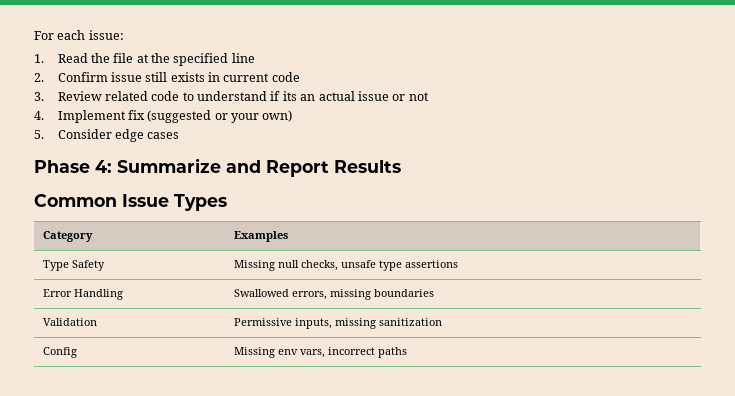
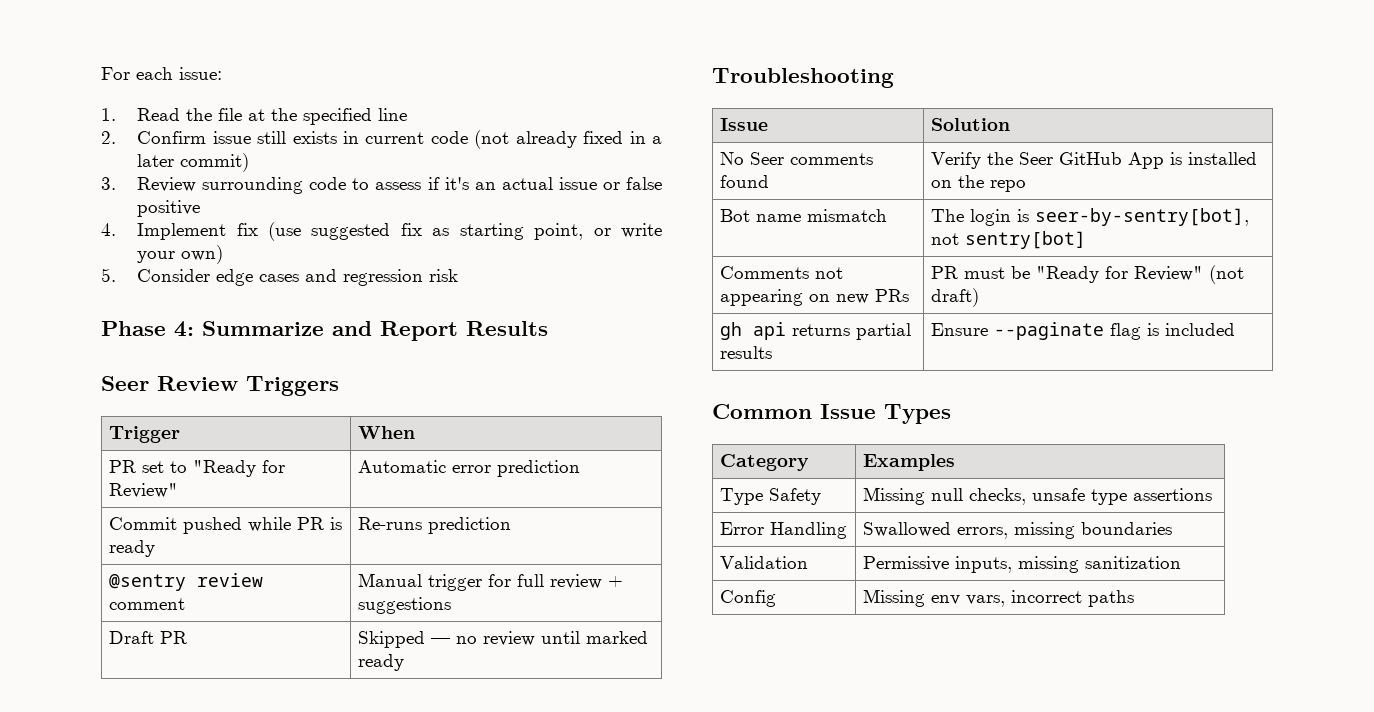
(300, 77) none -> [474,130,662,149] [137,153,250,172] (not already fixed in a later commit)
[104,91,148,101] related -> [202,177,304,194] surrounding
[197,91,297,101] understand if its -> [375,177,469,190] assess if it's
[408,92,429,101] not -> [625,177,662,190] [137,200,201,217] false positive
[147,110,228,123] (suggested or -> [268,222,662,241] (use suggested fix as starting point, or write
(180, 135) none -> [305,269,459,286] and regression risk
(401, 166) none -> [101,376,339,396] [108,426,180,443] [357,426,415,439] [108,460,285,477] [108,483,178,498] [357,460,580,477] [108,517,342,534] [108,540,155,557] [357,517,511,534] [108,573,263,591] [108,598,185,610] [357,573,623,591] [357,597,451,614] [108,631,187,644] [357,631,648,648] [357,654,404,671] [712,68,894,88] [719,118,768,131] [930,118,1010,131] [719,152,873,165] [719,175,769,188] [930,152,1257,169] [930,175,1026,192] [719,209,887,222] [930,208,1249,226] [930,231,1086,249] [719,266,843,279] [719,289,909,306] [930,265,1244,284] [930,288,979,307] [719,322,911,340] [719,346,772,359] [930,322,1235,340] // Seer Review Triggers // Trigger | When // PR set to "Ready for Review" | Automatic error prediction // Commit pushed while PR is ready | Re-runs prediction // @sentry review comment | Manual trigger for full review + suggestions // Draft PR | Skipped — no review until marked ready // Troubleshooting // Issue | Solution // No Seer comments found | Verify the Seer GitHub App is installed on the repo // Bot name mismatch | The login is seer-by-sentry[bot], not sentry[bot] // Comments not appearing on new PRs | PR must be "Ready for Review" (not draft) // gh api returns partial results | Ensure --paginate flag is included

